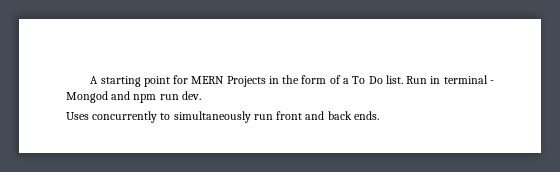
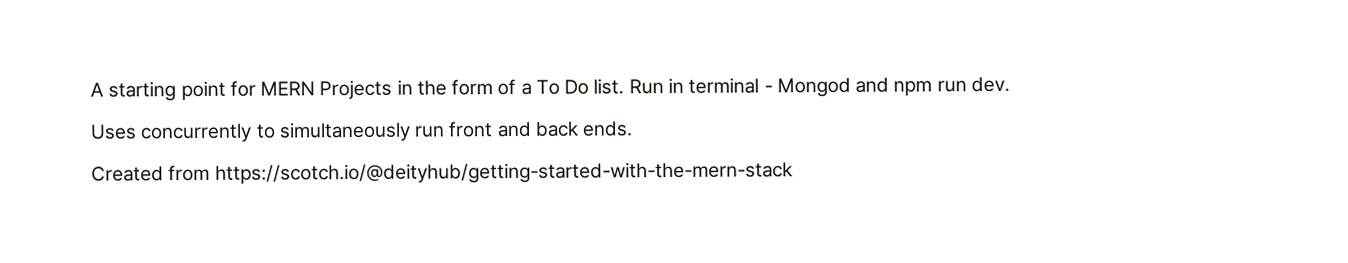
(379, 115) none -> [91,161,793,185] // Created from https://scotch.io/@deityhub/getting-started-with-the-mern-stack

